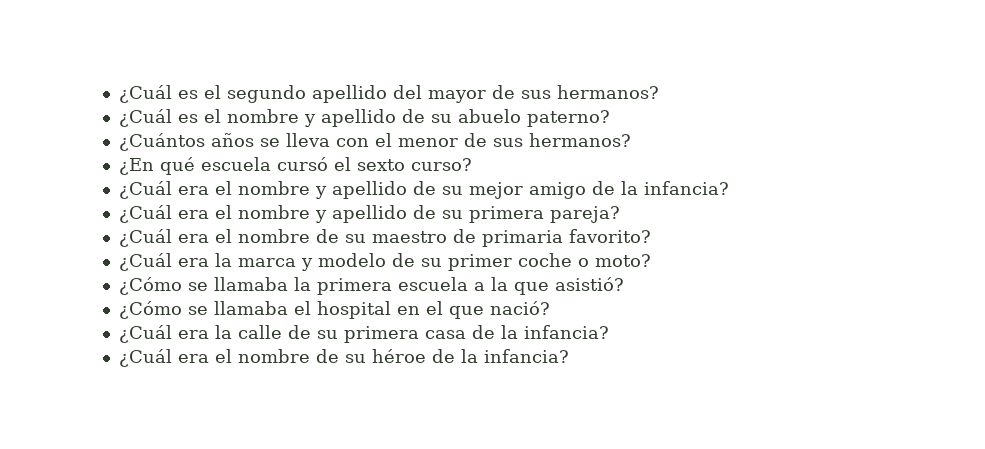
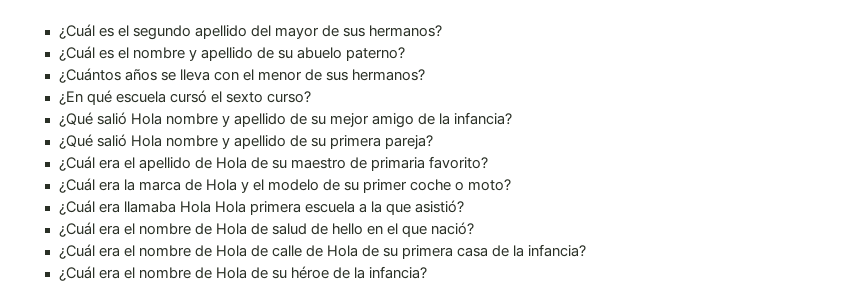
[118,181,232,199] ¿Cuál era el -> [58,112,162,127] ¿Qué salió Hola
[118,205,232,223] ¿Cuál era el -> [58,134,162,149] ¿Qué salió Hola
[237,229,310,243] nombre -> [138,157,247,171] apellido de Hola
[300,258,313,271] y -> [184,179,264,193] de Hola y el
[118,277,311,295] ¿Cómo se llamaba la -> [58,200,246,215] ¿Cuál era llamaba Hola Hola
[118,301,391,319] ¿Cómo se llamaba el hospital -> [58,222,363,237] ¿Cuál era el nombre de Hola de salud de hello
[214,325,282,339] la calle -> [123,245,358,257] el nombre de Hola de calle de Hola
(339, 356) none -> [215,267,268,279] Hola de

